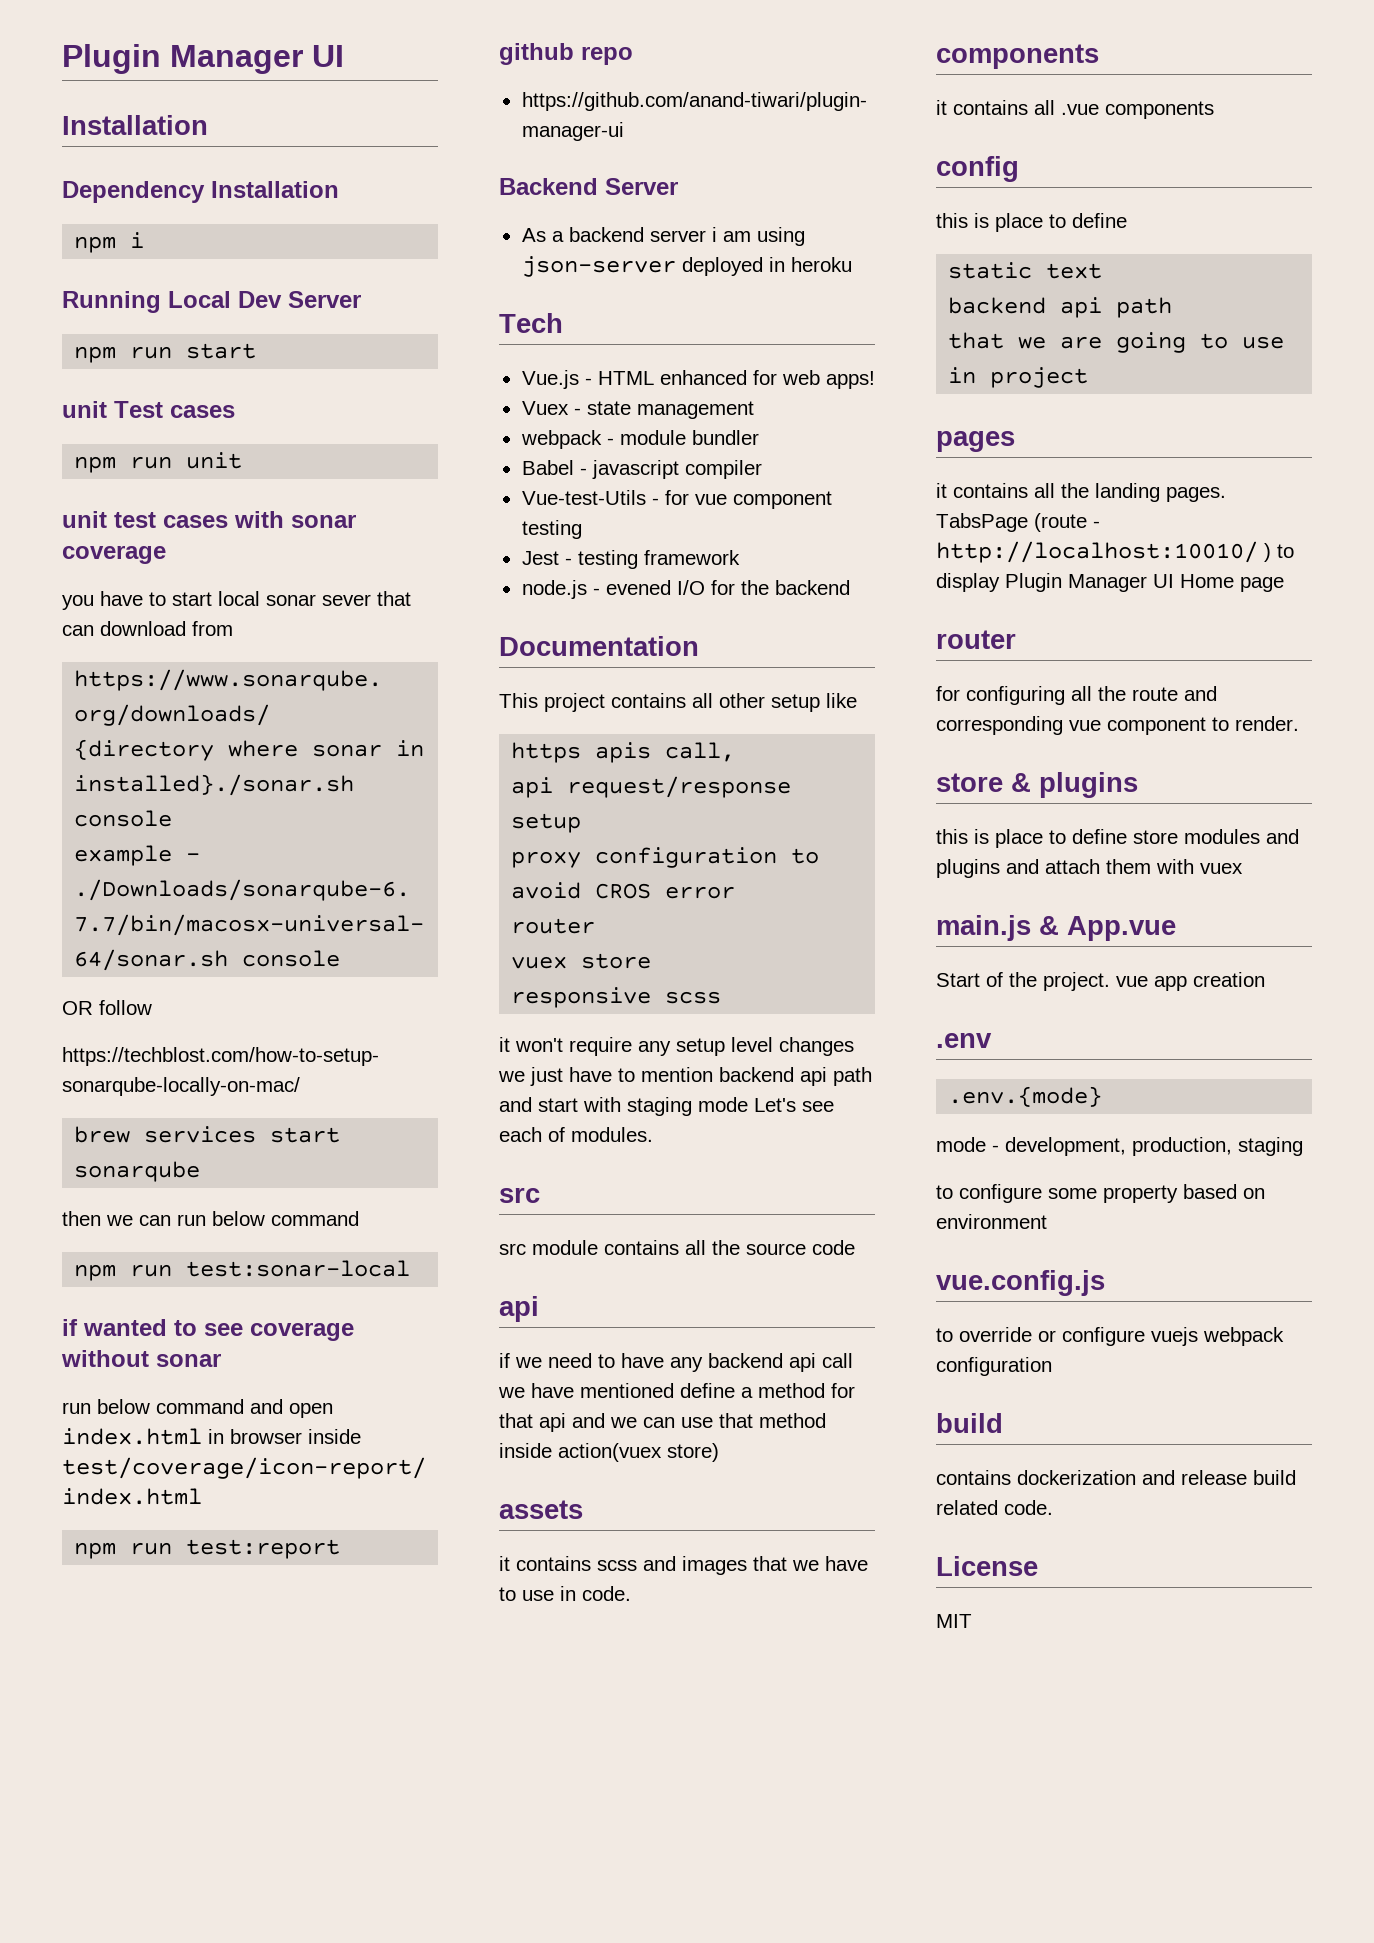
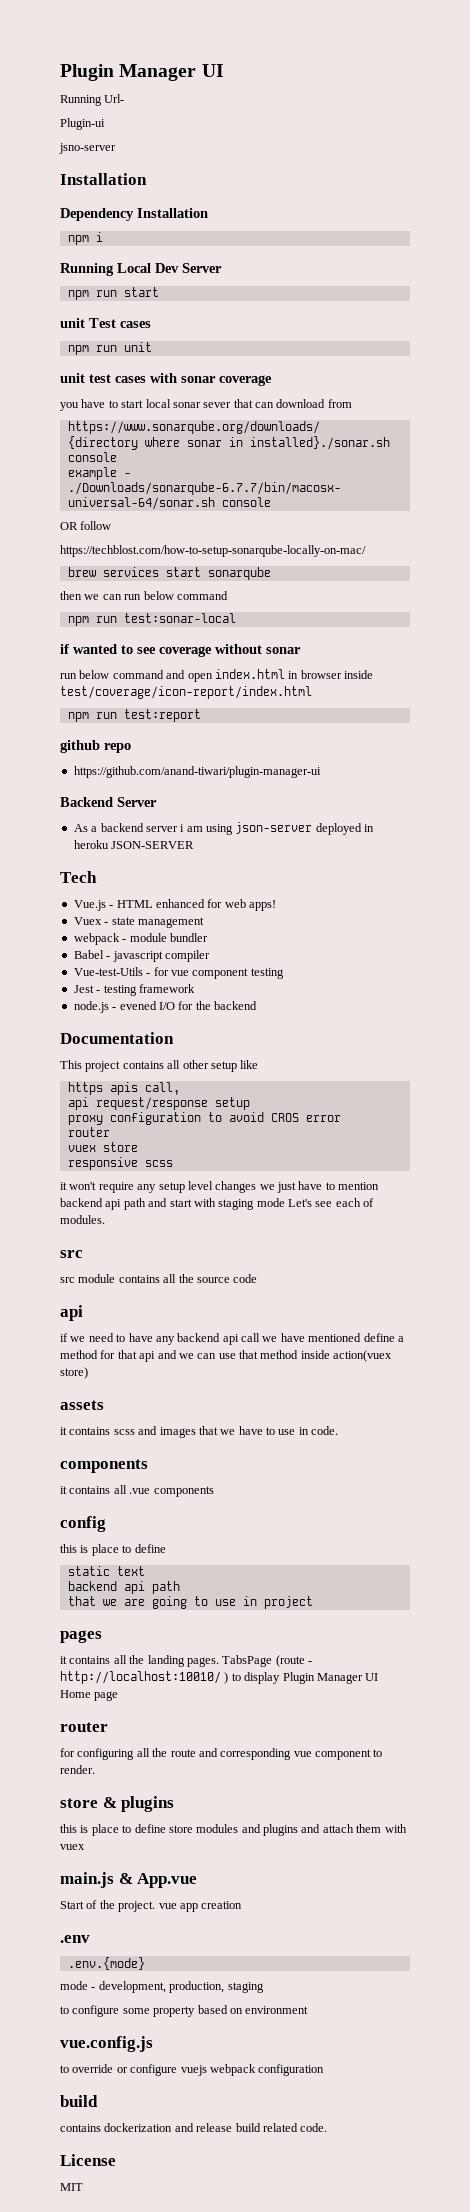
[62,44,344,74] Plugin Manager UI -> [60,64,224,81] [60,94,125,106] [60,118,105,130] [59,143,116,154] Plugin Manager UI // Running Url- // Plugin-ui // jsno-server
(852, 264) none -> [111,841,195,849] JSON-SERVER

